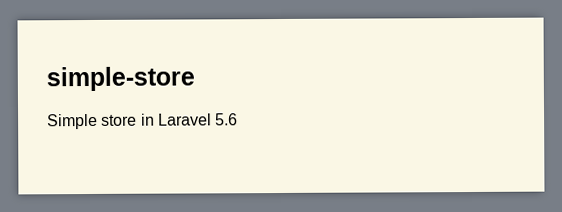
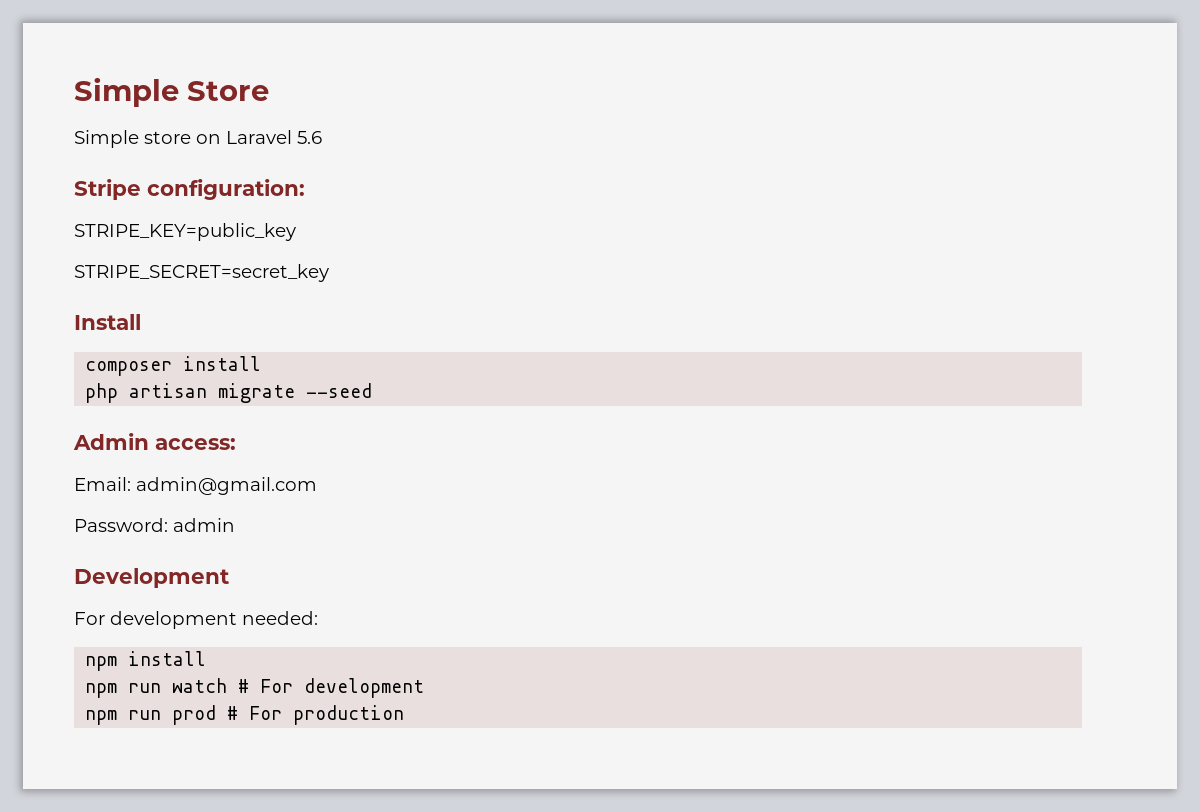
[46,66,195,92] simple-store -> [74,77,269,107] Simple Store
[140,113,155,126] in -> [196,134,221,144] on
(239, 119) none -> [74,179,305,200] [74,223,296,241] [74,264,329,282] [74,314,141,330] [85,356,262,376] [85,383,373,403] [73,433,236,450] [74,477,317,495] [74,518,235,532] [74,568,229,588] [74,611,318,629] [85,651,207,671] [85,678,425,698] [85,705,405,725] // Stripe configuration: // STRIPE_KEY=public_key // STRIPE_SECRET=secret_key // Install // composer install // php artisan migrate --seed // Admin access: // Email: admin@gmail.com // Password: admin // Development // For development needed: // npm install // npm run watch # For development // npm run prod # For production

